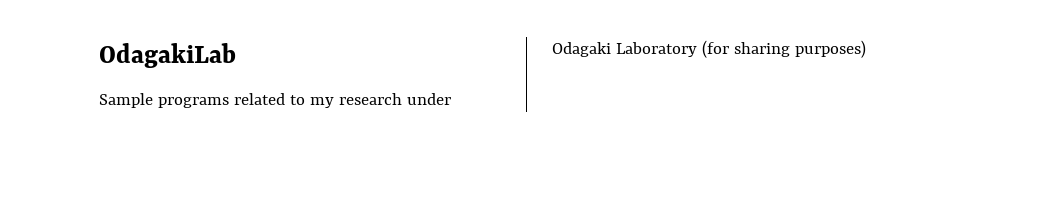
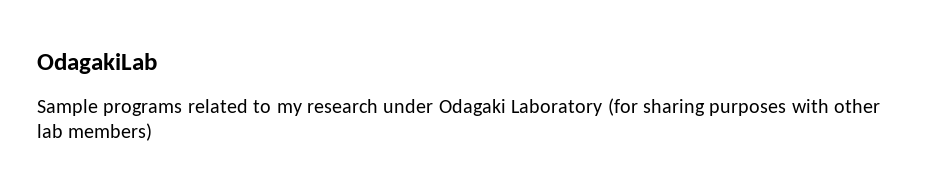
[794,40,866,58] purposes) -> [709,99,881,116] [37,123,153,141] purposes with other lab members)

